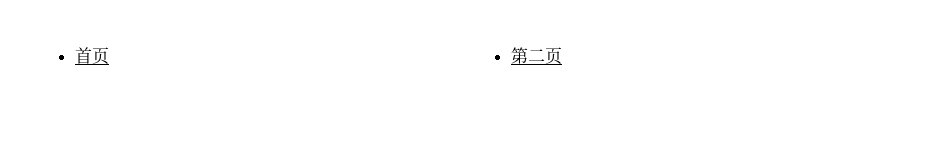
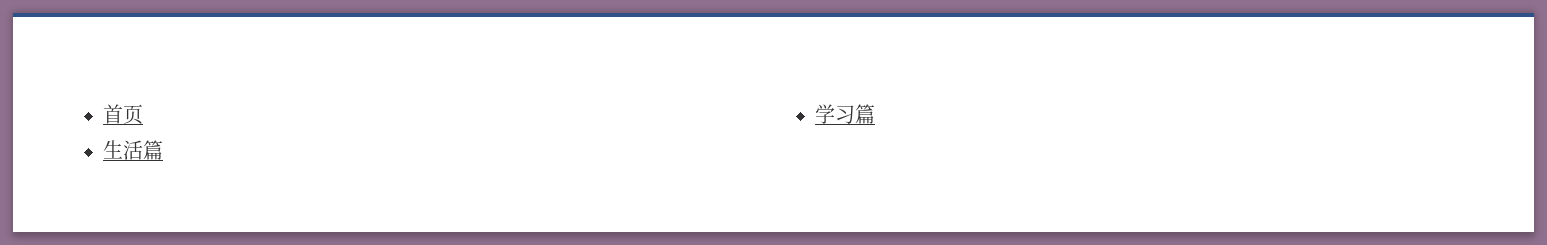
[510,47,562,65] 第二页 -> [103,140,163,160] [815,104,875,124] 生活篇 // 学习篇

